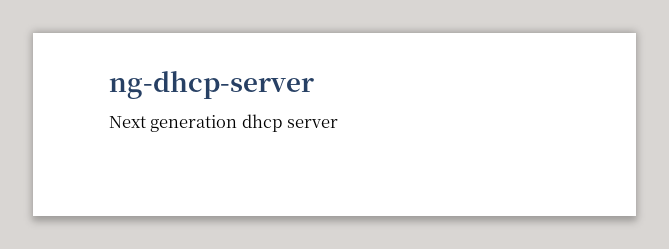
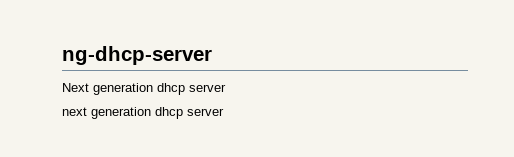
(339, 123) none -> [62,107,224,119] // next generation dhcp server

